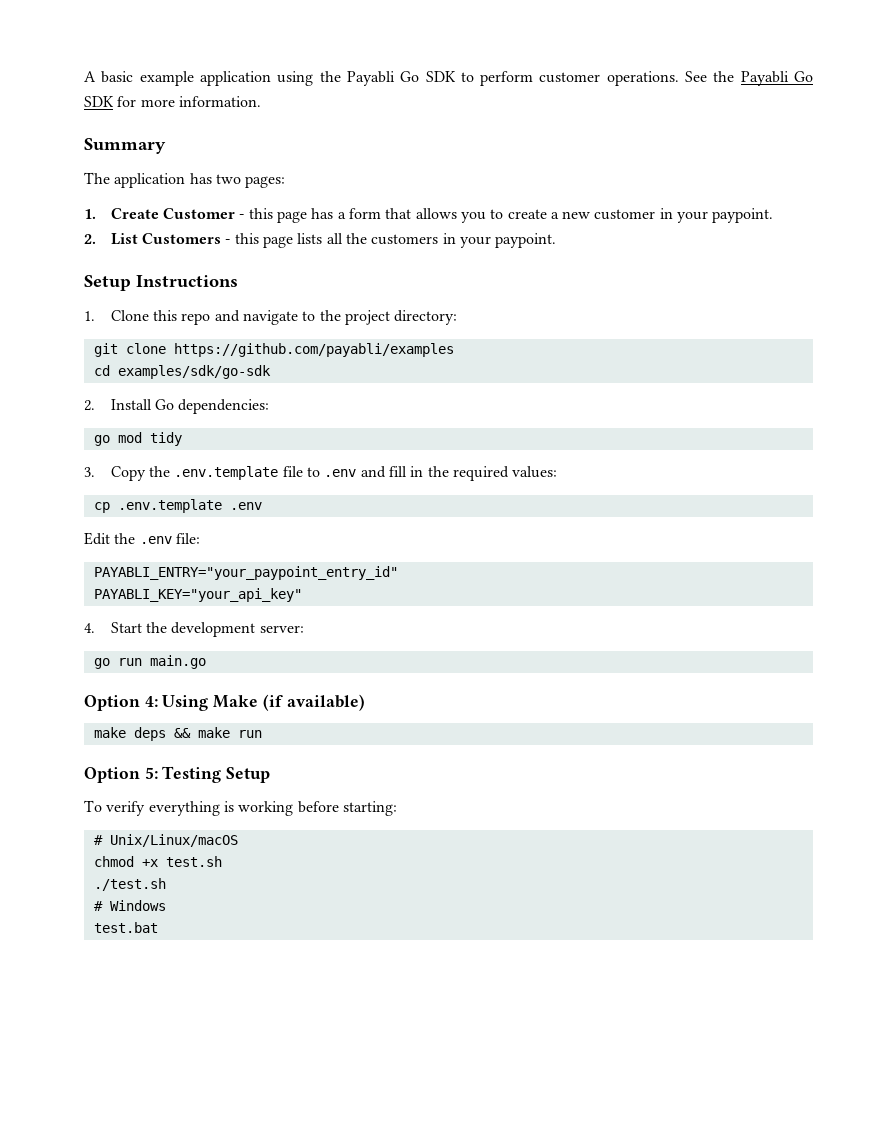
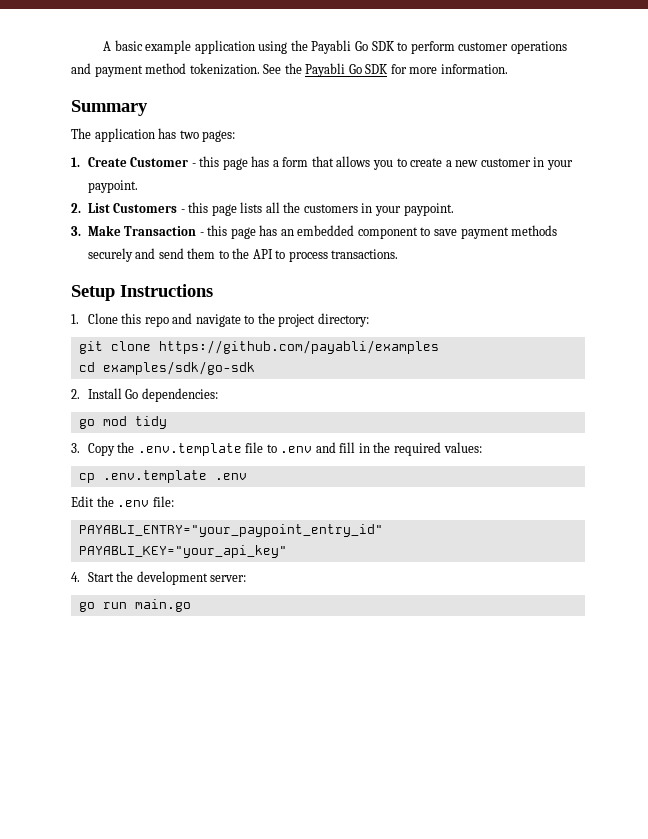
[606,71,679,86] operations. -> [510,41,567,54] [71,63,260,77] operations and payment method tokenization.
(557, 240) none -> [71,225,558,239] [87,248,399,262] // 3. Make Transaction - this page has an embedded component to save payment methods securely and send them to the API to process transactions.
[84,694,365,711] [93,727,262,741] [84,766,271,783] [84,800,397,816] [93,834,238,847] [93,856,222,867] [93,878,166,891] [93,900,166,911] [93,922,158,933] // Option 4: Using Make (if available) // make deps && make run // Option 5: Testing Setup // To verify everything is working before starting: // # Unix/Linux/macOS // chmod +x test.sh // ./test.sh // # Windows // test.bat -> (191, 605) none

